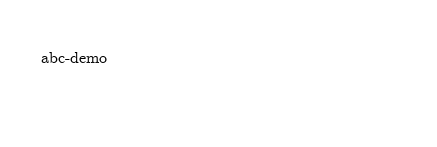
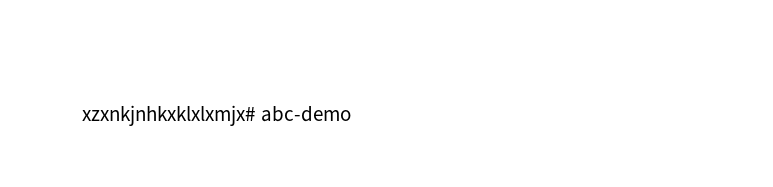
(41, 57) none -> [82,105,255,126] xzxnkjnhkxklxlxmjx#

